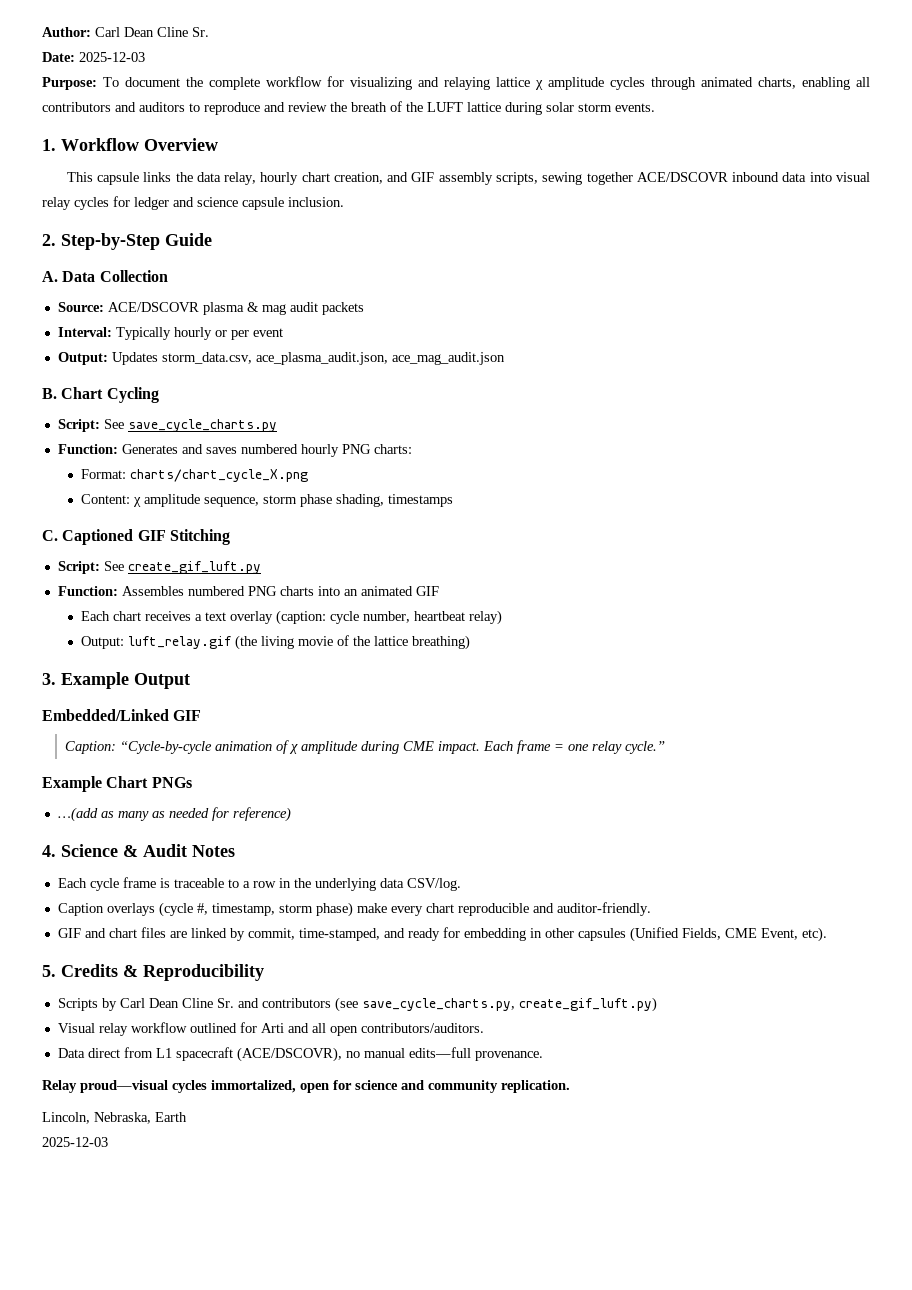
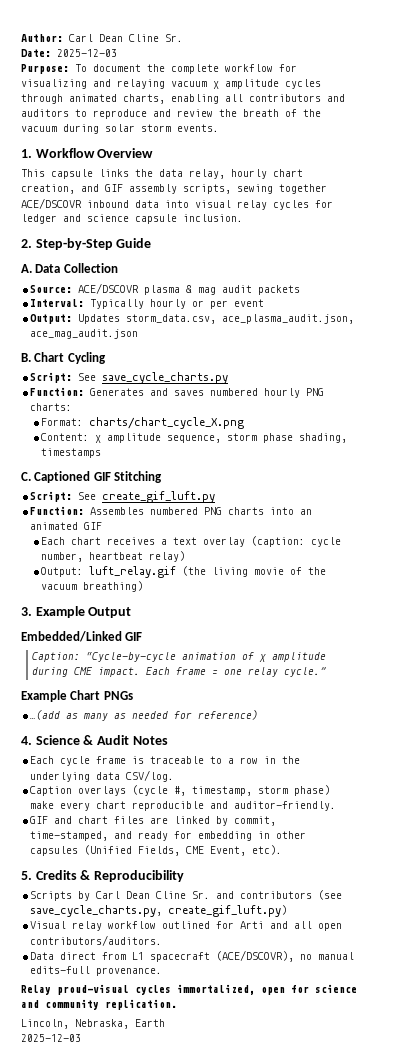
[496,77,530,87] lattice -> [171,81,207,87] vacuum
[427,102,501,112] LUFT lattice -> [21,126,57,132] vacuum
[374,636,409,646] lattice -> [41,584,78,590] vacuum

